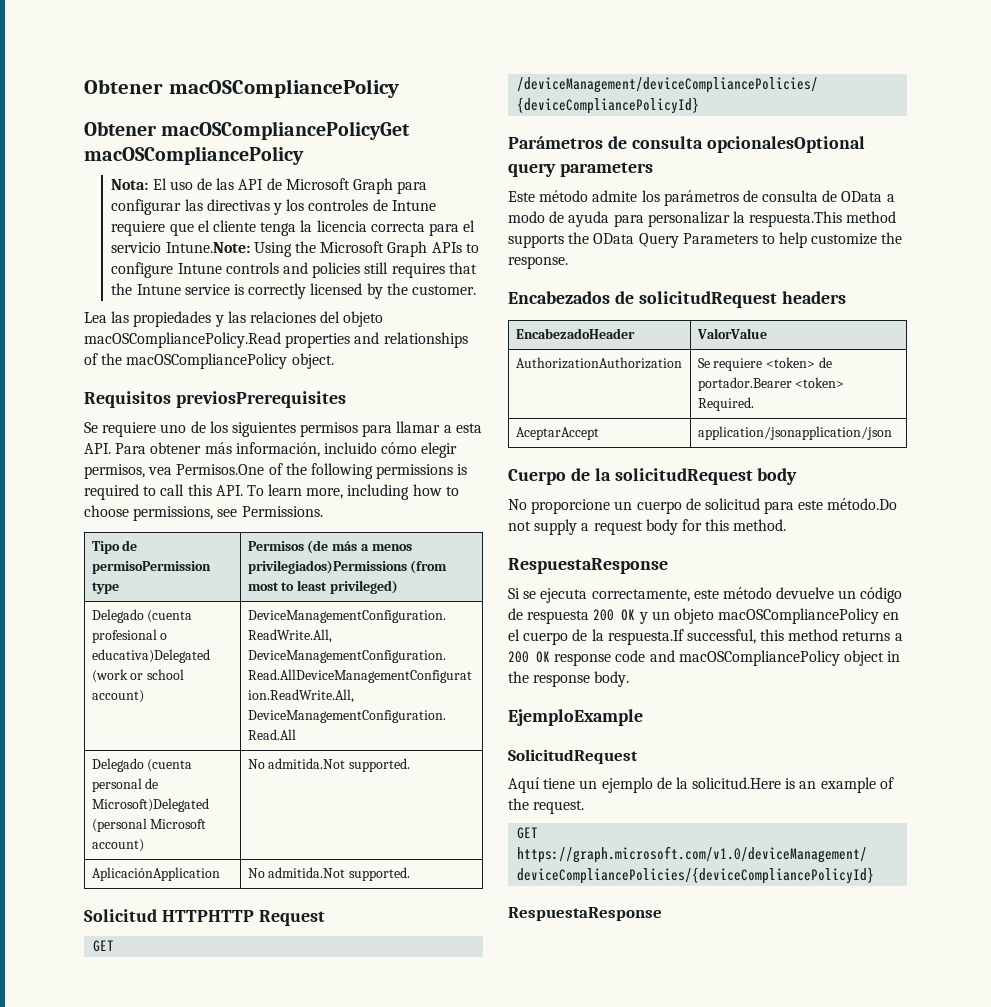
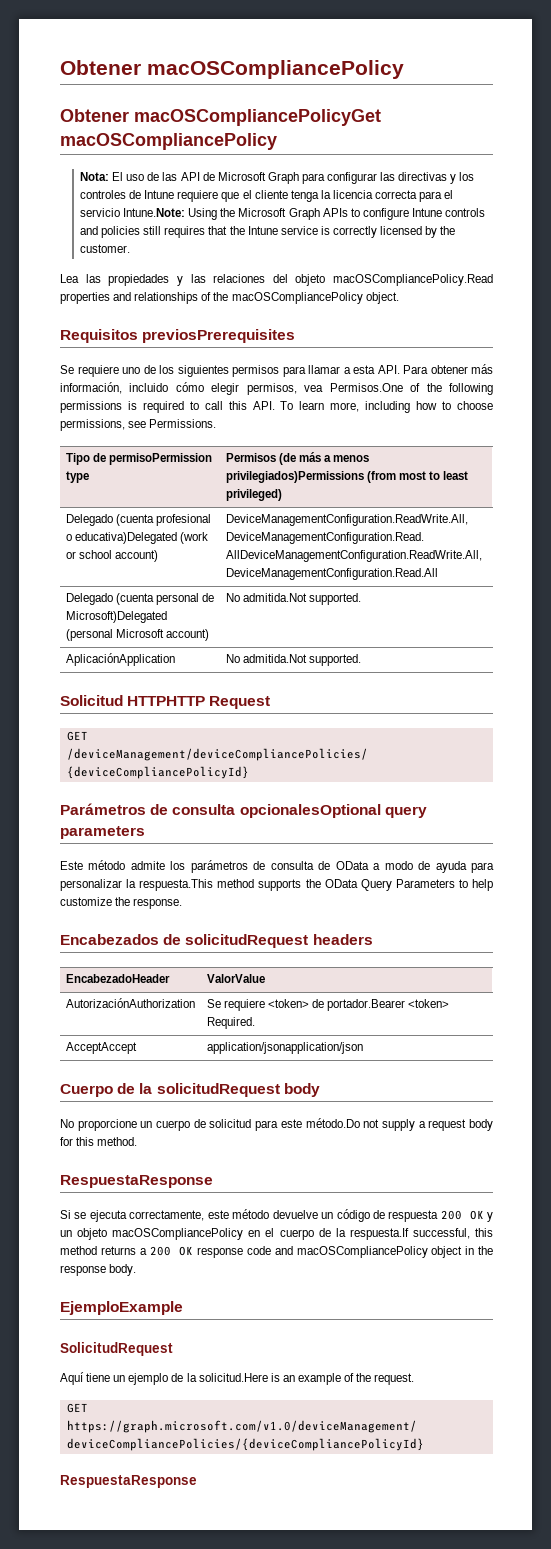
[515,357,682,369] AuthorizationAuthorization -> [65,998,195,1008] AutorizaciónAuthorization
[515,427,599,440] AceptarAccept -> [65,1042,137,1054] AcceptAccept

